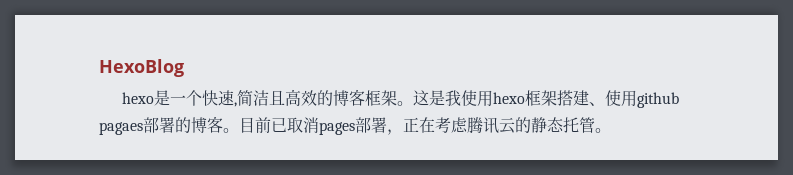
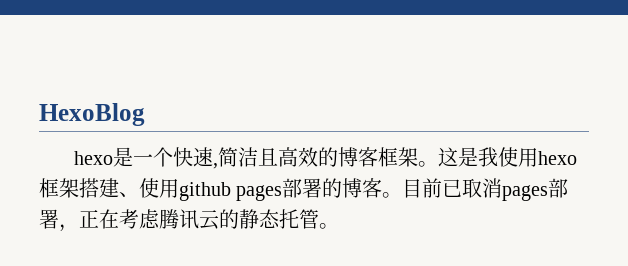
[99,122,143,135] pagaes -> [236,185,283,201] pages

